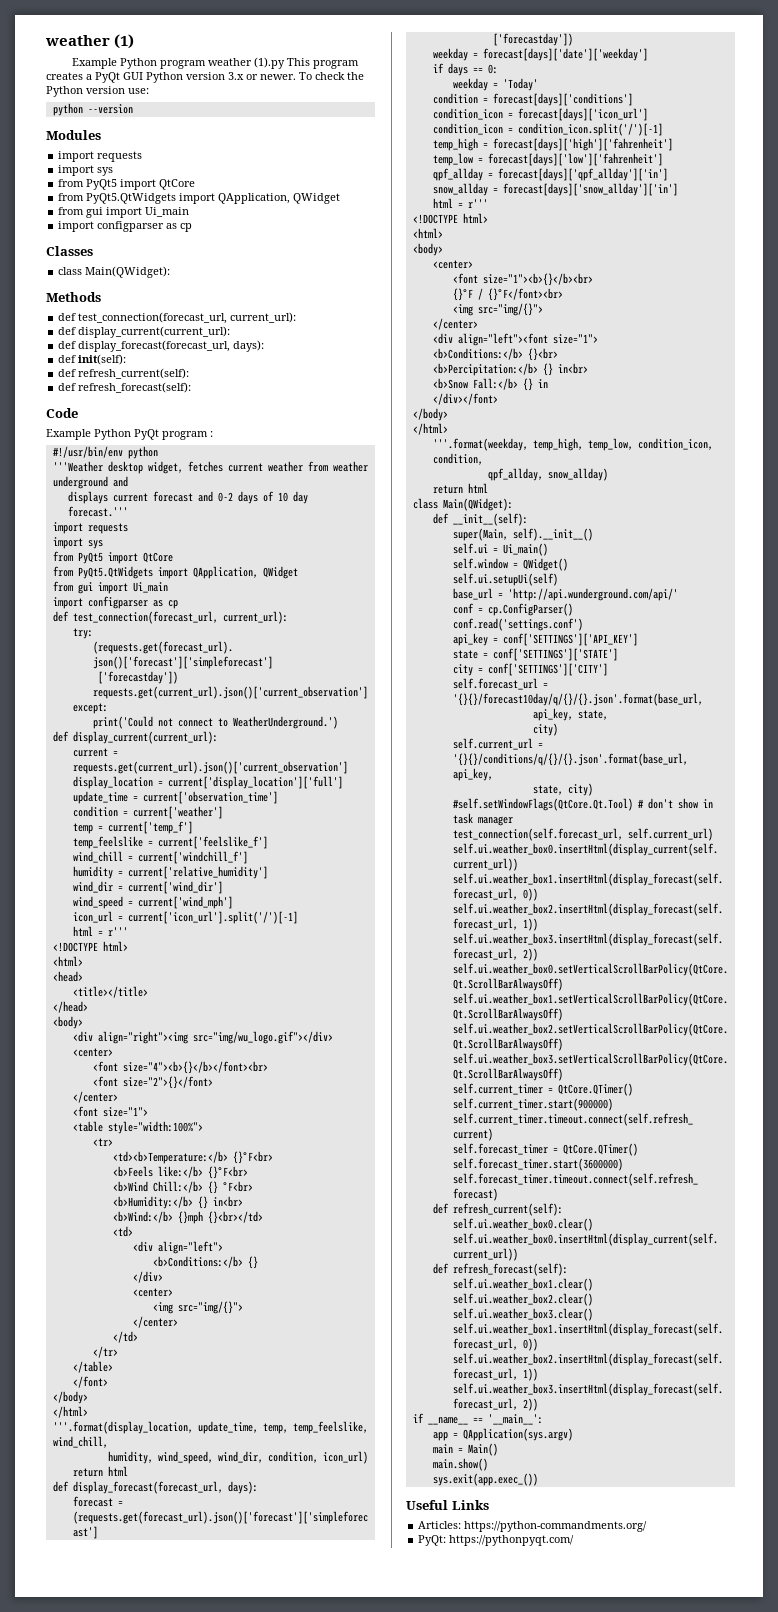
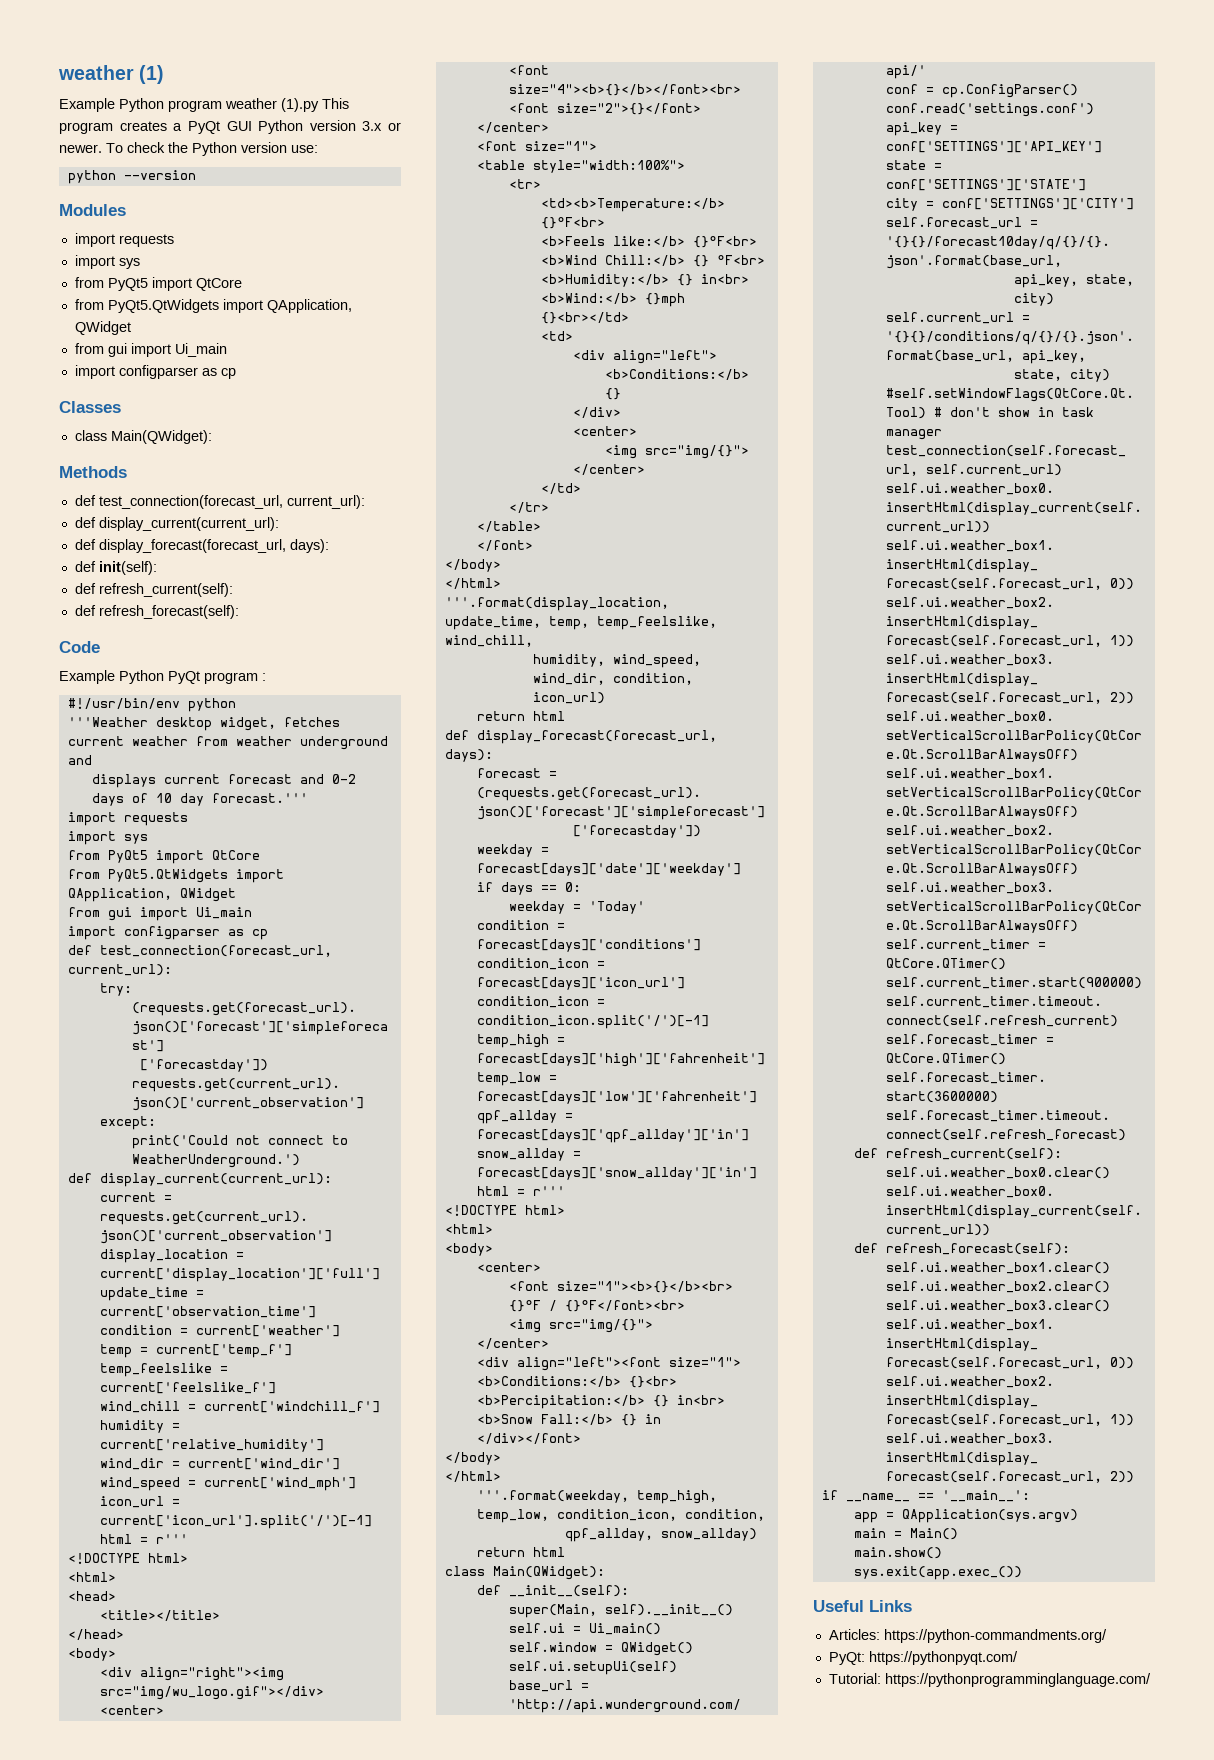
(575, 1540) none -> [828,1673,1151,1687] // Tutorial: https://pythonprogramminglanguage.com/

